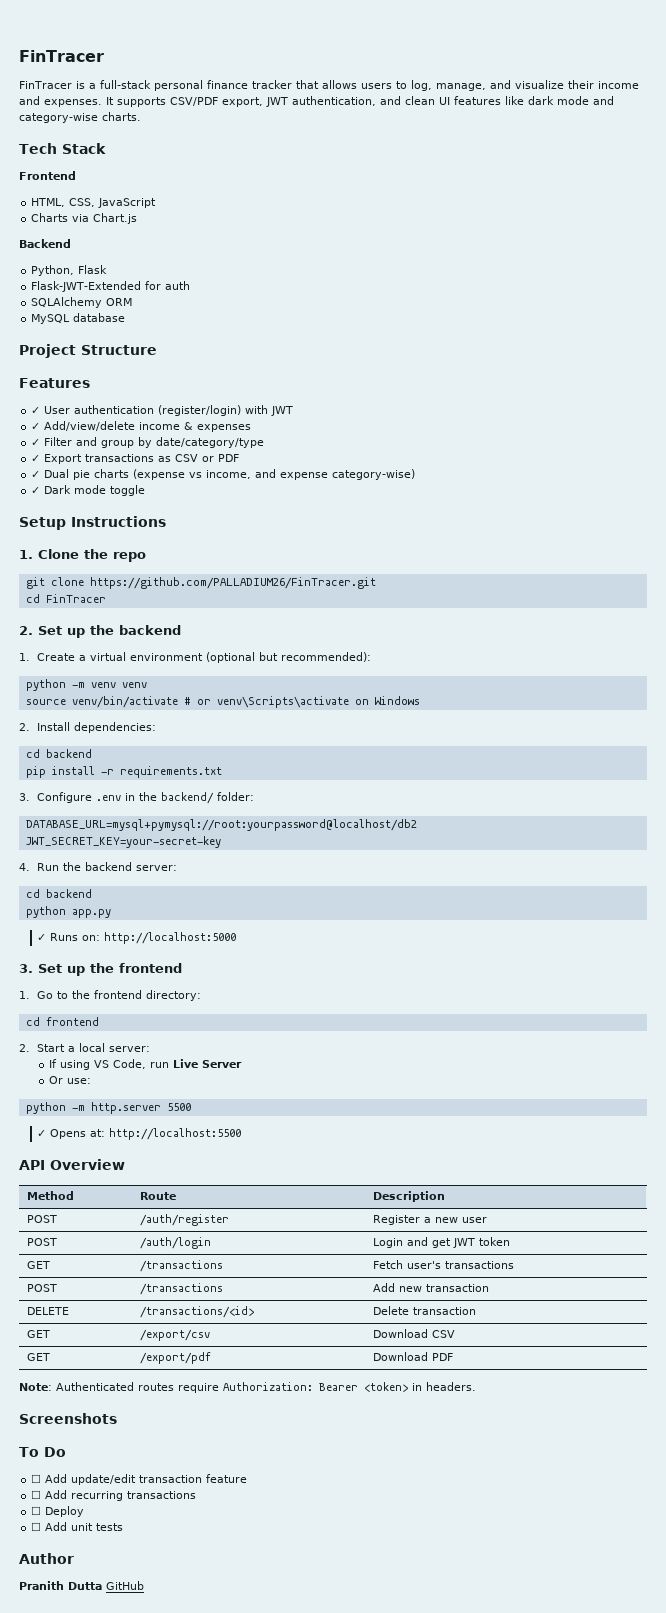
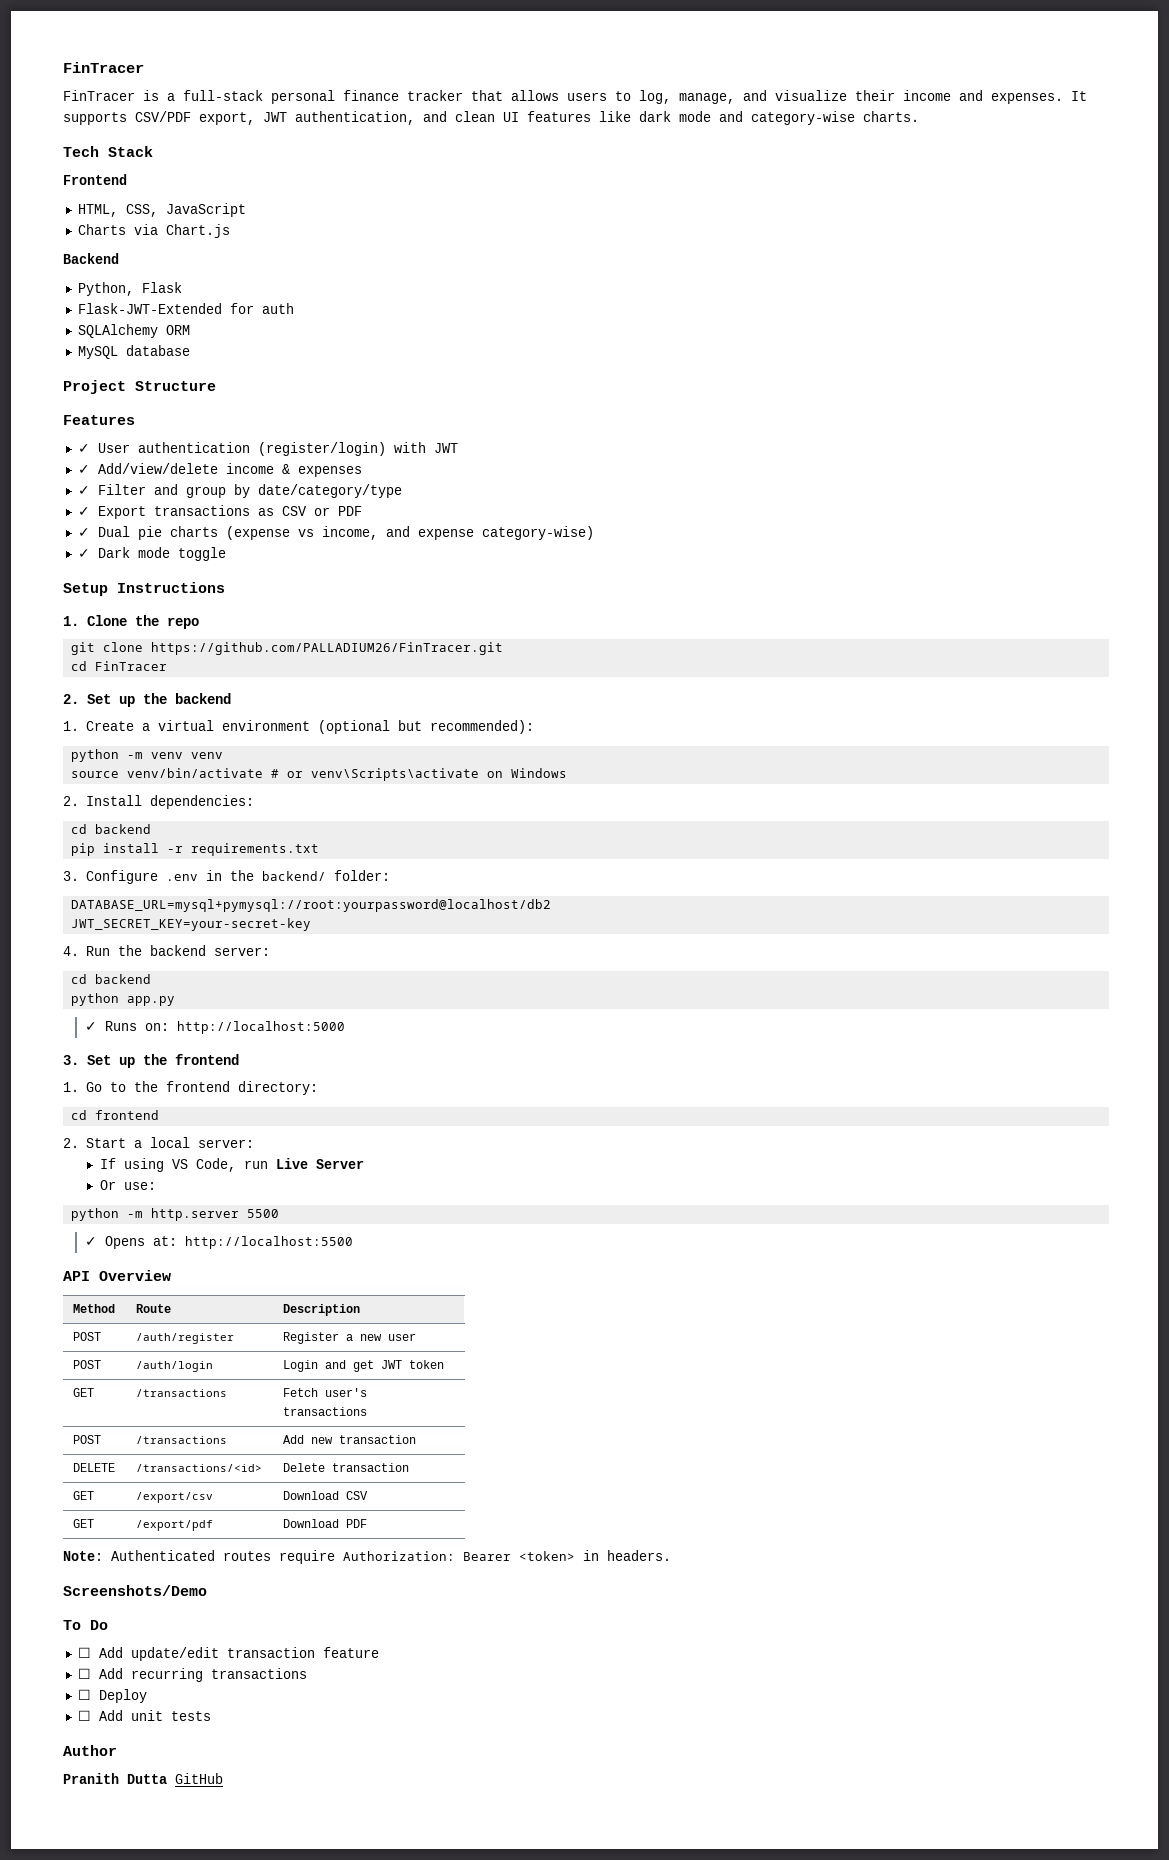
[19,1413,117,1424] Screenshots -> [63,1585,207,1596] Screenshots/Demo

